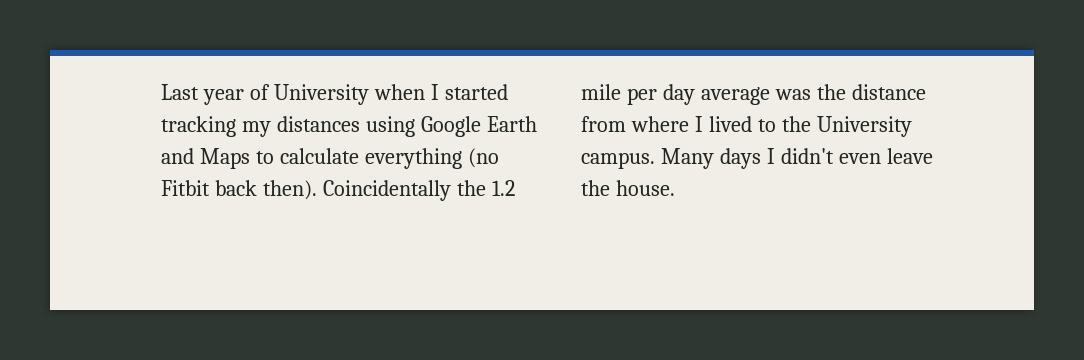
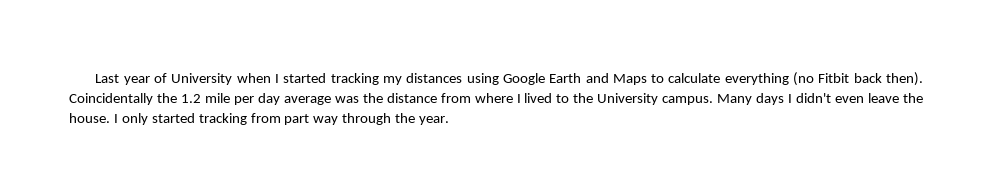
(675, 188) none -> [113,113,450,125] I only started tracking from part way through the year.

